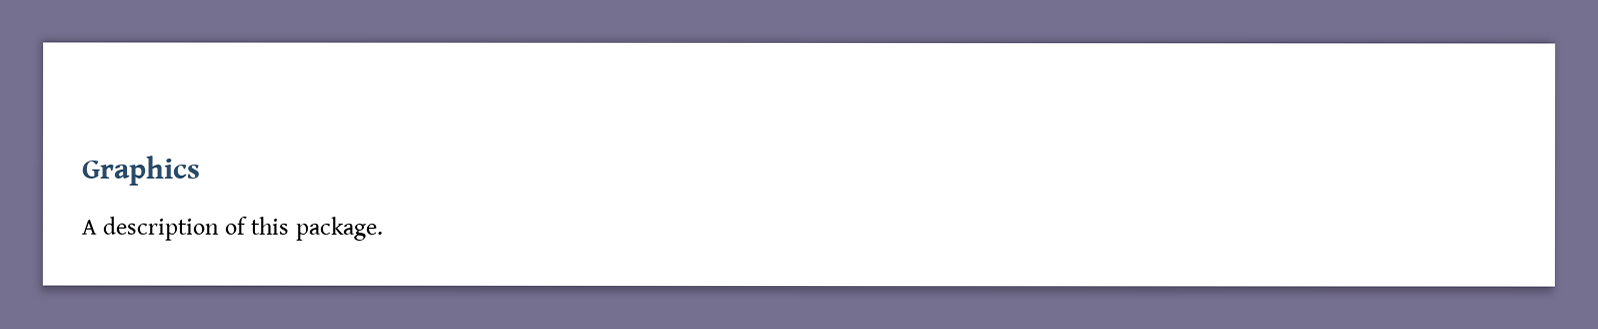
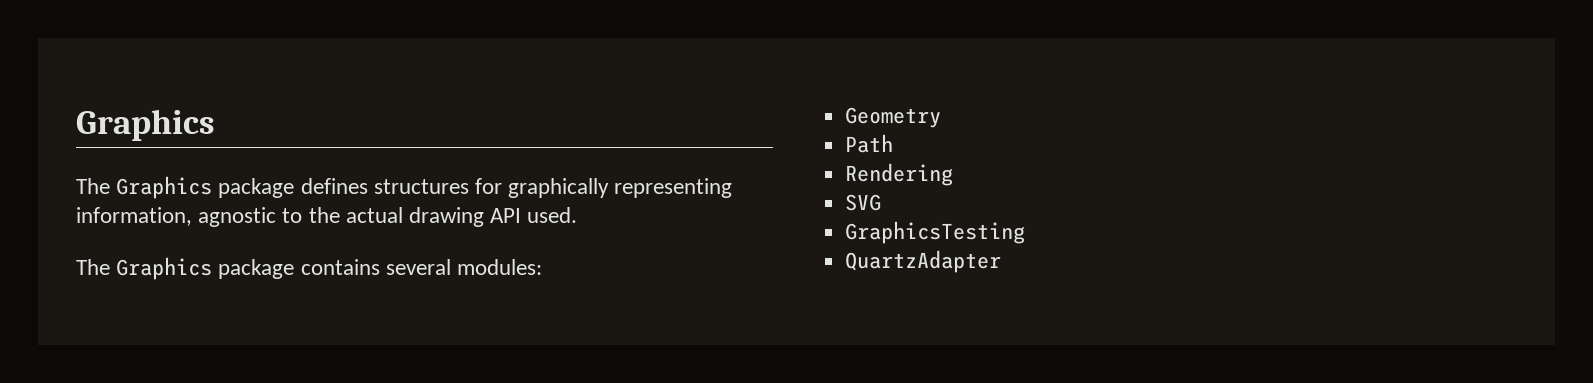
[81,216,383,241] A description of this package. -> [76,176,733,199] [76,207,578,227] [76,257,543,280] [845,107,942,128] [845,134,894,153] [845,163,954,186] [845,194,882,211] [845,221,1026,244] [845,250,1002,273] The Graphics package defines structures for graphically representing information, agnostic to the actual drawing API used. // The Graphics package contains several modules: // Geometry // Path // Rendering // SVG // GraphicsTesting // QuartzAdapter

